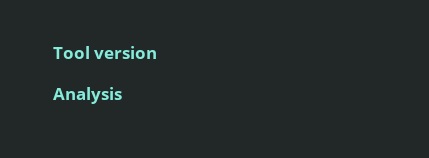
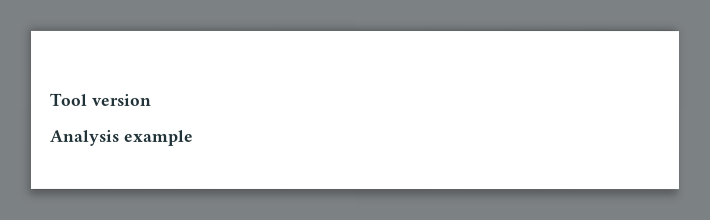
(122, 95) none -> [122,129,193,146] example

